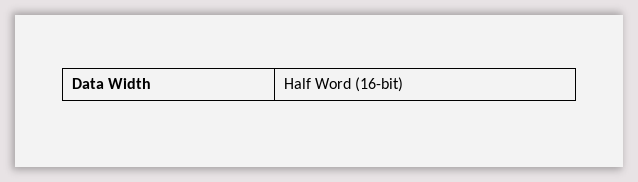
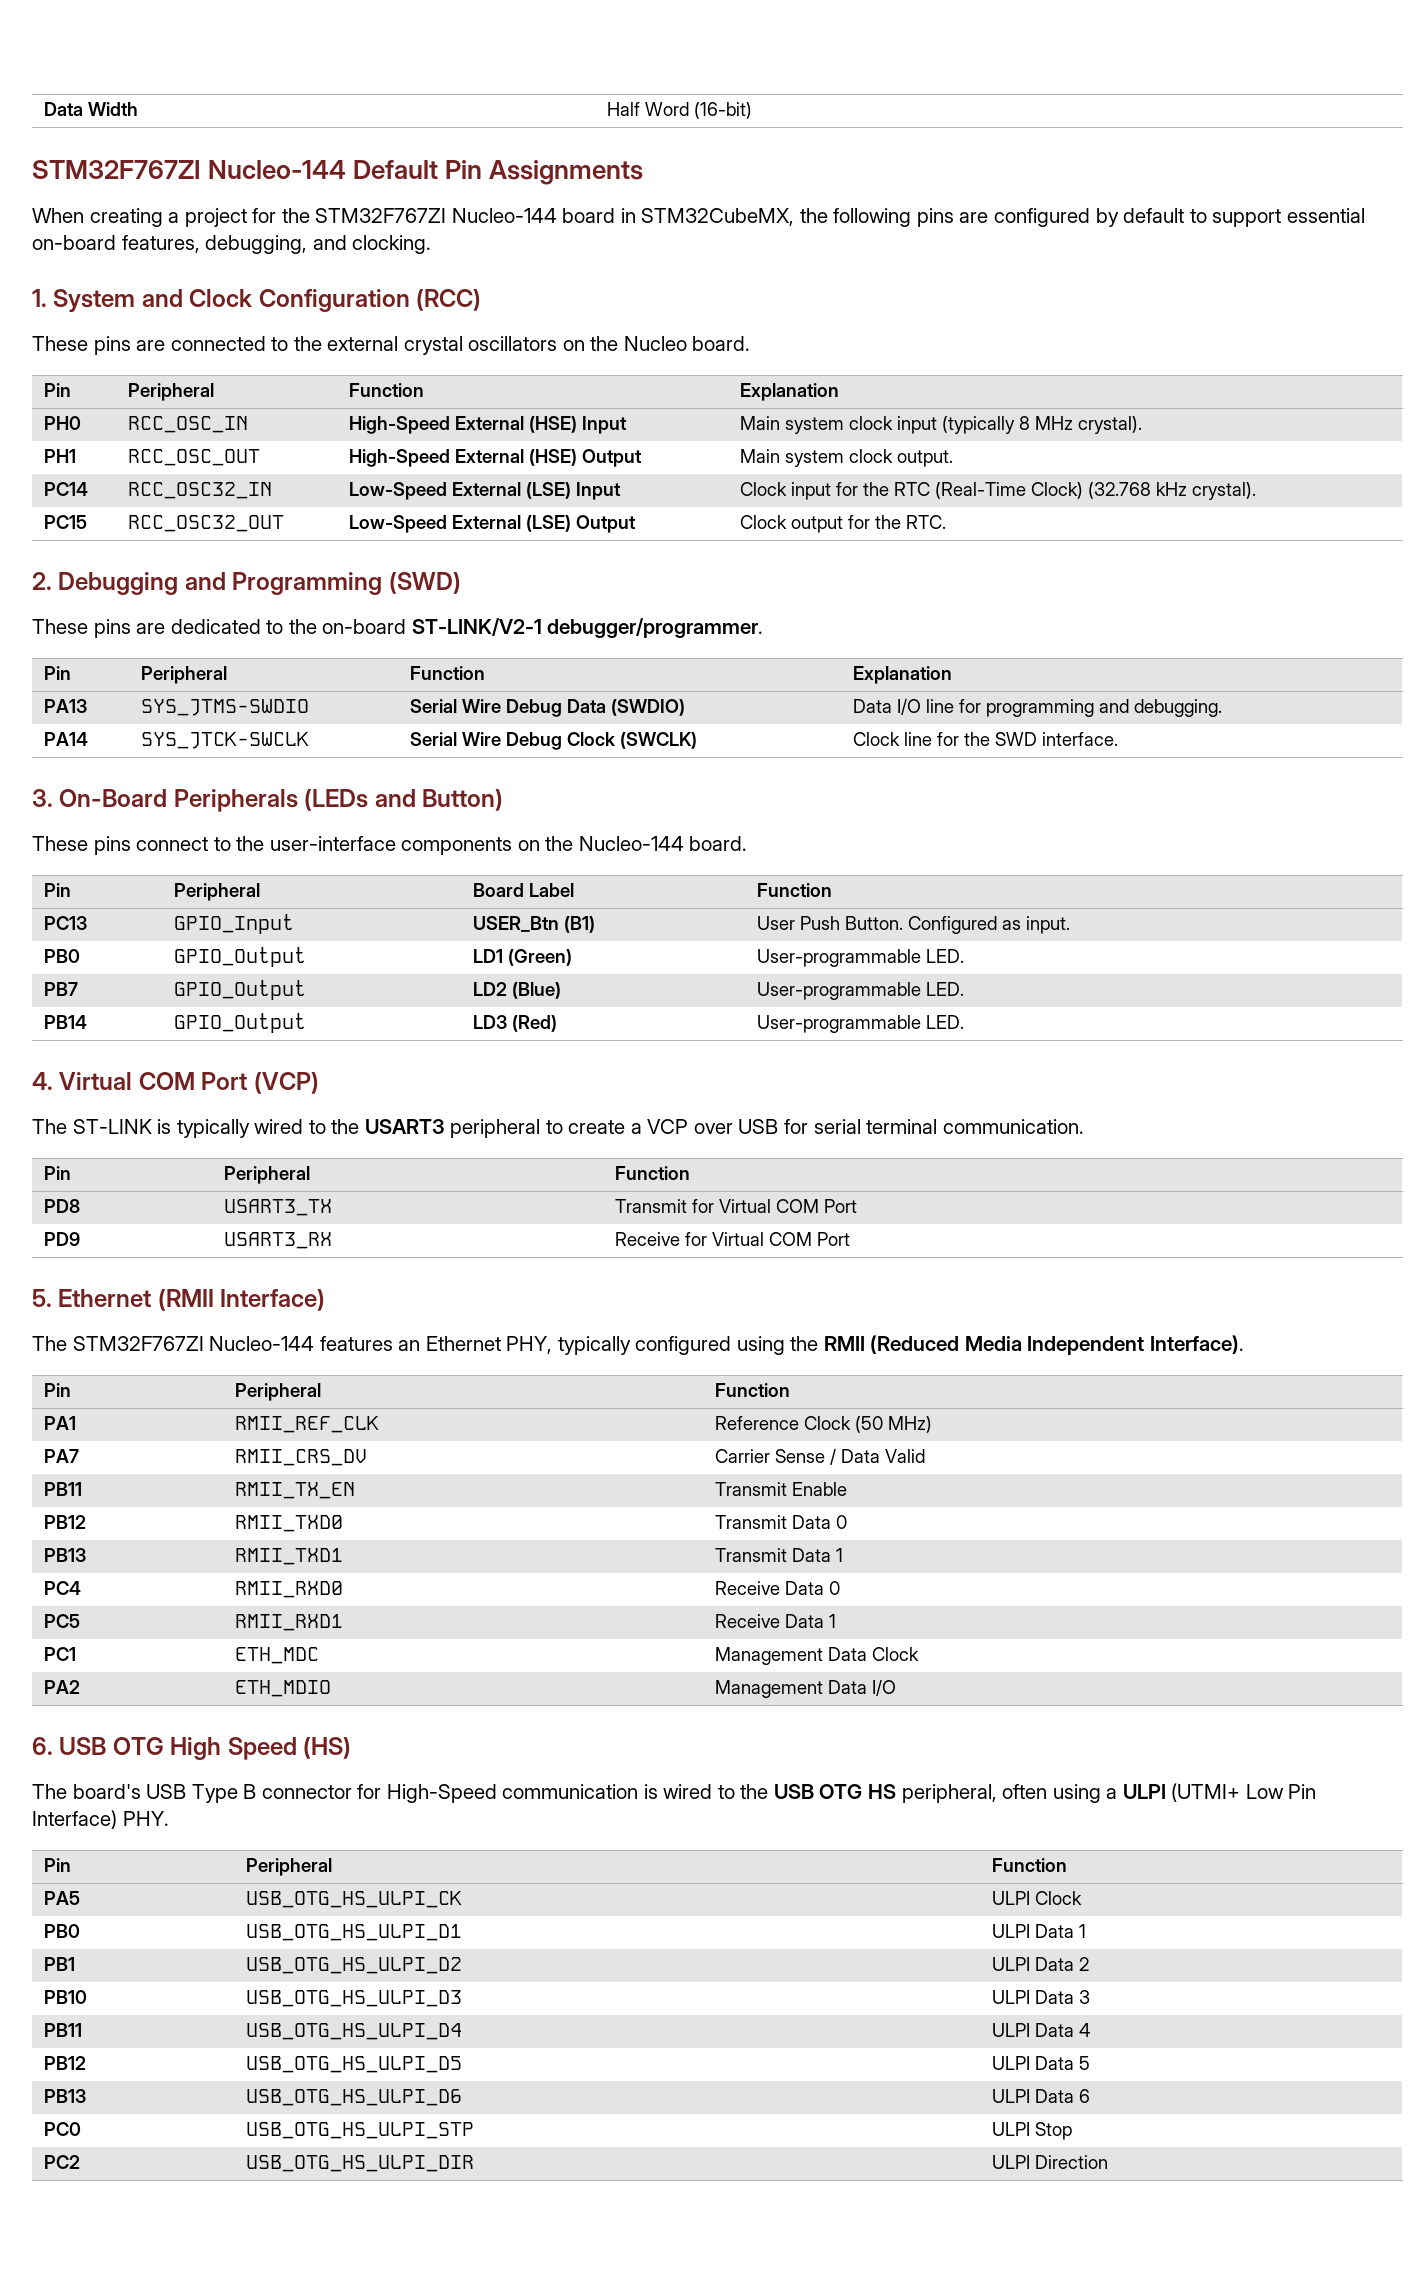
(404, 84) none -> [32,160,644,185] [32,208,1365,227] [32,235,432,254] [32,289,482,312] [32,336,751,355] [44,383,72,397] [128,383,215,401] [349,383,425,397] [740,383,840,401] [44,416,82,430] [128,416,249,433] [349,416,628,434] [740,416,1143,434] [44,449,77,463] [128,449,261,466] [349,449,643,467] [740,449,954,467] [44,482,89,496] [128,482,273,499] [349,482,622,500] [740,482,1257,500] [44,515,88,529] [128,515,285,532] [349,515,637,533] [740,515,947,533] [32,572,461,595] [32,618,764,638] [44,666,72,680] [141,666,228,684] [410,666,486,680] [853,666,953,684] [44,699,88,713] [141,699,310,716] [410,699,686,717] [853,698,1223,717] [44,732,89,746] [141,732,310,749] [410,732,698,750] [853,732,1119,746] [32,789,504,812] [32,836,748,855] [44,883,72,897] [174,883,261,901] [473,883,575,897] [757,883,833,897] [44,916,88,930] [174,914,295,934] [473,916,596,933] [757,916,1071,934] [44,949,81,963] [174,947,307,967] [473,949,573,966] [757,949,965,967] [44,982,79,996] [174,980,307,1000] [473,982,562,999] [757,982,965,1000] [44,1015,88,1029] [174,1013,307,1033] [473,1015,558,1032] [757,1015,965,1033] [32,1072,319,1094] [32,1119,1084,1138] [44,1166,72,1180] [224,1166,311,1184] [615,1166,691,1180] [44,1199,81,1213] [224,1199,333,1216] [615,1199,858,1213] [44,1232,81,1246] [224,1232,333,1249] [615,1232,851,1246] [32,1289,326,1311] [32,1335,1245,1355] [44,1383,72,1397] [235,1383,322,1401] [715,1383,791,1397] [44,1416,77,1430] [235,1416,380,1433] [715,1416,933,1433] [44,1449,80,1463] [235,1449,368,1466] [715,1448,926,1465] [44,1482,83,1496] [235,1482,356,1499] [715,1482,848,1496] [44,1515,87,1529] [235,1515,344,1532] [715,1515,848,1529] [44,1548,87,1562] [235,1548,344,1565] [715,1548,844,1562] [44,1581,82,1595] [235,1581,344,1598] [715,1581,841,1595] [44,1614,81,1628] [235,1614,344,1631] [715,1614,837,1628] [44,1647,77,1661] [235,1647,320,1664] [715,1647,920,1665] [44,1680,81,1694] [235,1680,332,1697] [715,1679,897,1698] [32,1737,352,1760] [32,1783,1317,1803] [32,1810,169,1829] [44,1858,72,1872] [246,1858,333,1876] [992,1858,1068,1872] [44,1891,81,1905] [246,1891,463,1908] [992,1891,1083,1905] [44,1924,81,1938] [246,1924,463,1941] [992,1924,1087,1938] [44,1957,76,1971] [246,1957,463,1974] [992,1957,1090,1971] [44,1990,88,2004] [246,1990,463,2007] [992,1990,1091,2004] [44,2023,83,2037] [246,2023,463,2040] [992,2023,1091,2037] [44,2056,87,2070] [246,2056,463,2073] [992,2056,1091,2070] [44,2089,87,2103] [246,2089,463,2106] [992,2089,1091,2103] [44,2122,82,2136] [246,2122,475,2139] [992,2122,1073,2140] [44,2155,81,2169] [246,2155,475,2172] [992,2155,1109,2169] // STM32F767ZI Nucleo-144 Default Pin Assignments // When creating a project for the STM32F767ZI Nucleo-144 board in STM32CubeMX, the following pins are configured by default to support essential on-board features, debugging, and clocking. // 1. System and Clock Configuration (RCC) // These pins are connected to the external crystal oscillators on the Nucleo board. // Pin | Peripheral | Function | Explanation // PH0 | RCC_OSC_IN | High-Speed External (HSE) Input | Main system clock input (typically 8 MHz crystal). // PH1 | RCC_OSC_OUT | High-Speed External (HSE) Output | Main system clock output. // PC14 | RCC_OSC32_IN | Low-Speed External (LSE) Input | Clock input for the RTC (Real-Time Clock) (32.768 kHz crystal). // PC15 | RCC_OSC32_OUT | Low-Speed External (LSE) Output | Clock output for the RTC. // 2. Debugging and Programming (SWD) // These pins are dedicated to the on-board ST-LINK/V2-1 debugger/programmer. // Pin | Peripheral | Function | Explanation // PA13 | SYS_JTMS-SWDIO | Serial Wire Debug Data (SWDIO) | Data I/O line for programming and debugging. // PA14 | SYS_JTCK-SWCLK | Serial Wire Debug Clock (SWCLK) | Clock line for the SWD interface. // 3. On-Board Peripherals (LEDs and Button) // These pins connect to the user-interface components on the Nucleo-144 board. // Pin | Peripheral | Board Label | Function // PC13 | GPIO_Input | USER_Btn (B1) | User Push Button. Configured as input. // PB0 | GPIO_Output | LD1 (Green) | User-programmable LED. // PB7 | GPIO_Output | LD2 (Blue) | User-programmable LED. // PB14 | GPIO_Output | LD3 (Red) | User-programmable LED. // 4. Virtual COM Port (VCP) // The ST-LINK is typically wired to the USART3 peripheral to create a VCP over USB for serial terminal communication. // Pin | Peripheral | Function // PD8 | USART3_TX | Transmit for Virtual COM Port // PD9 | USART3_RX | Receive for Virtual COM Port // 5. Ethernet (RMII Interface) // The STM32F767ZI Nucleo-144 features an Ethernet PHY, typically configured using the RMII (Reduced Media Independent Interface). // Pin | Peripheral | Function // PA1 | RMII_REF_CLK | Reference Clock (50 MHz) // PA7 | RMII_CRS_DV | Carrier Sense / Data Valid // PB11 | RMII_TX_EN | Transmit Enable // PB12 | RMII_TXD0 | Transmit Data 0 // PB13 | RMII_TXD1 | Transmit Data 1 // PC4 | RMII_RXD0 | Receive Data 0 // PC5 | RMII_RXD1 | Receive Data 1 // PC1 | ETH_MDC | Management Data Clock // PA2 | ETH_MDIO | Management Data I/O // 6. USB OTG High Speed (HS) // The board's USB Type B connector for High-Speed communication is wired to the USB OTG HS peripheral, often using a ULPI (UTMI+ Low Pin Interface) PHY. // Pin | Peripheral | Function // PA5 | USB_OTG_HS_ULPI_CK | ULPI Clock // PB0 | USB_OTG_HS_ULPI_D1 | ULPI Data 1 // PB1 | USB_OTG_HS_ULPI_D2 | ULPI Data 2 // PB10 | USB_OTG_HS_ULPI_D3 | ULPI Data 3 // PB11 | USB_OTG_HS_ULPI_D4 | ULPI Data 4 // PB12 | USB_OTG_HS_ULPI_D5 | ULPI Data 5 // PB13 | USB_OTG_HS_ULPI_D6 | ULPI Data 6 // PC0 | USB_OTG_HS_ULPI_STP | ULPI Stop // PC2 | USB_OTG_HS_ULPI_DIR | ULPI Direction

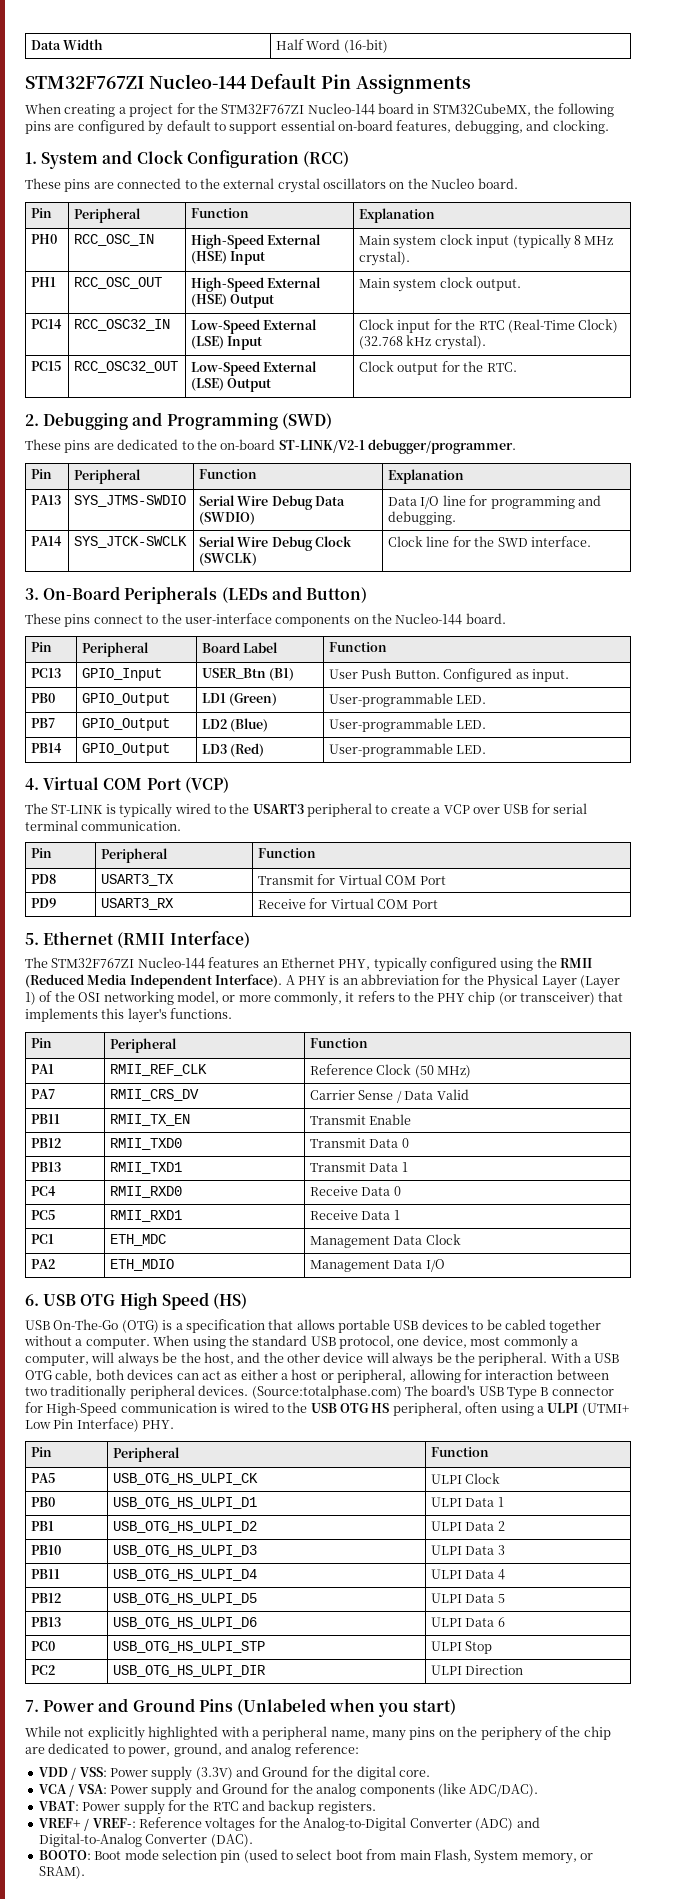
(1245, 1344) none -> [285,974,620,989] [25,991,624,1006] [25,1008,233,1023] A PHY is an abbreviation for the Physical Layer (Layer 1) of the OSI networking model, or more commonly, it refers to the PHY chip (or transceiver) that implements this layer's functions.
(352, 1748) none -> [25,1319,602,1333] [24,1335,578,1350] [25,1352,620,1367] [25,1369,609,1383] [25,1385,402,1400] USB On-The-Go (OTG) is a specification that allows portable USB devices to be cabled together without a computer. When using the standard USB protocol, one device, most commonly a computer, will always be the host, and the other device will always be the peripheral. With a USB OTG cable, both devices can act as either a host or peripheral, allowing for interaction between two traditionally peripheral devices. (Source:totalphase.com)
(1109, 2162) none -> [25,1698,457,1717] [25,1726,611,1741] [25,1743,359,1757] [38,1766,430,1781] [38,1783,539,1798] [38,1800,376,1815] [38,1817,540,1831] [38,1833,253,1847] [38,1849,593,1864] [38,1866,85,1879] // 7. Power and Ground Pins (Unlabeled when you start) // While not explicitly highlighted with a peripheral name, many pins on the periphery of the chip are dedicated to power, ground, and analog reference: // VDD / VSS: Power supply (3.3V) and Ground for the digital core. // VCA / VSA: Power supply and Ground for the analog components (like ADC/DAC). // VBAT: Power supply for the RTC and backup registers. // VREF+ / VREF-: Reference voltages for the Analog-to-Digital Converter (ADC) and Digital-to-Analog Converter (DAC). // BOOTO: Boot mode selection pin (used to select boot from main Flash, System memory, or SRAM).

